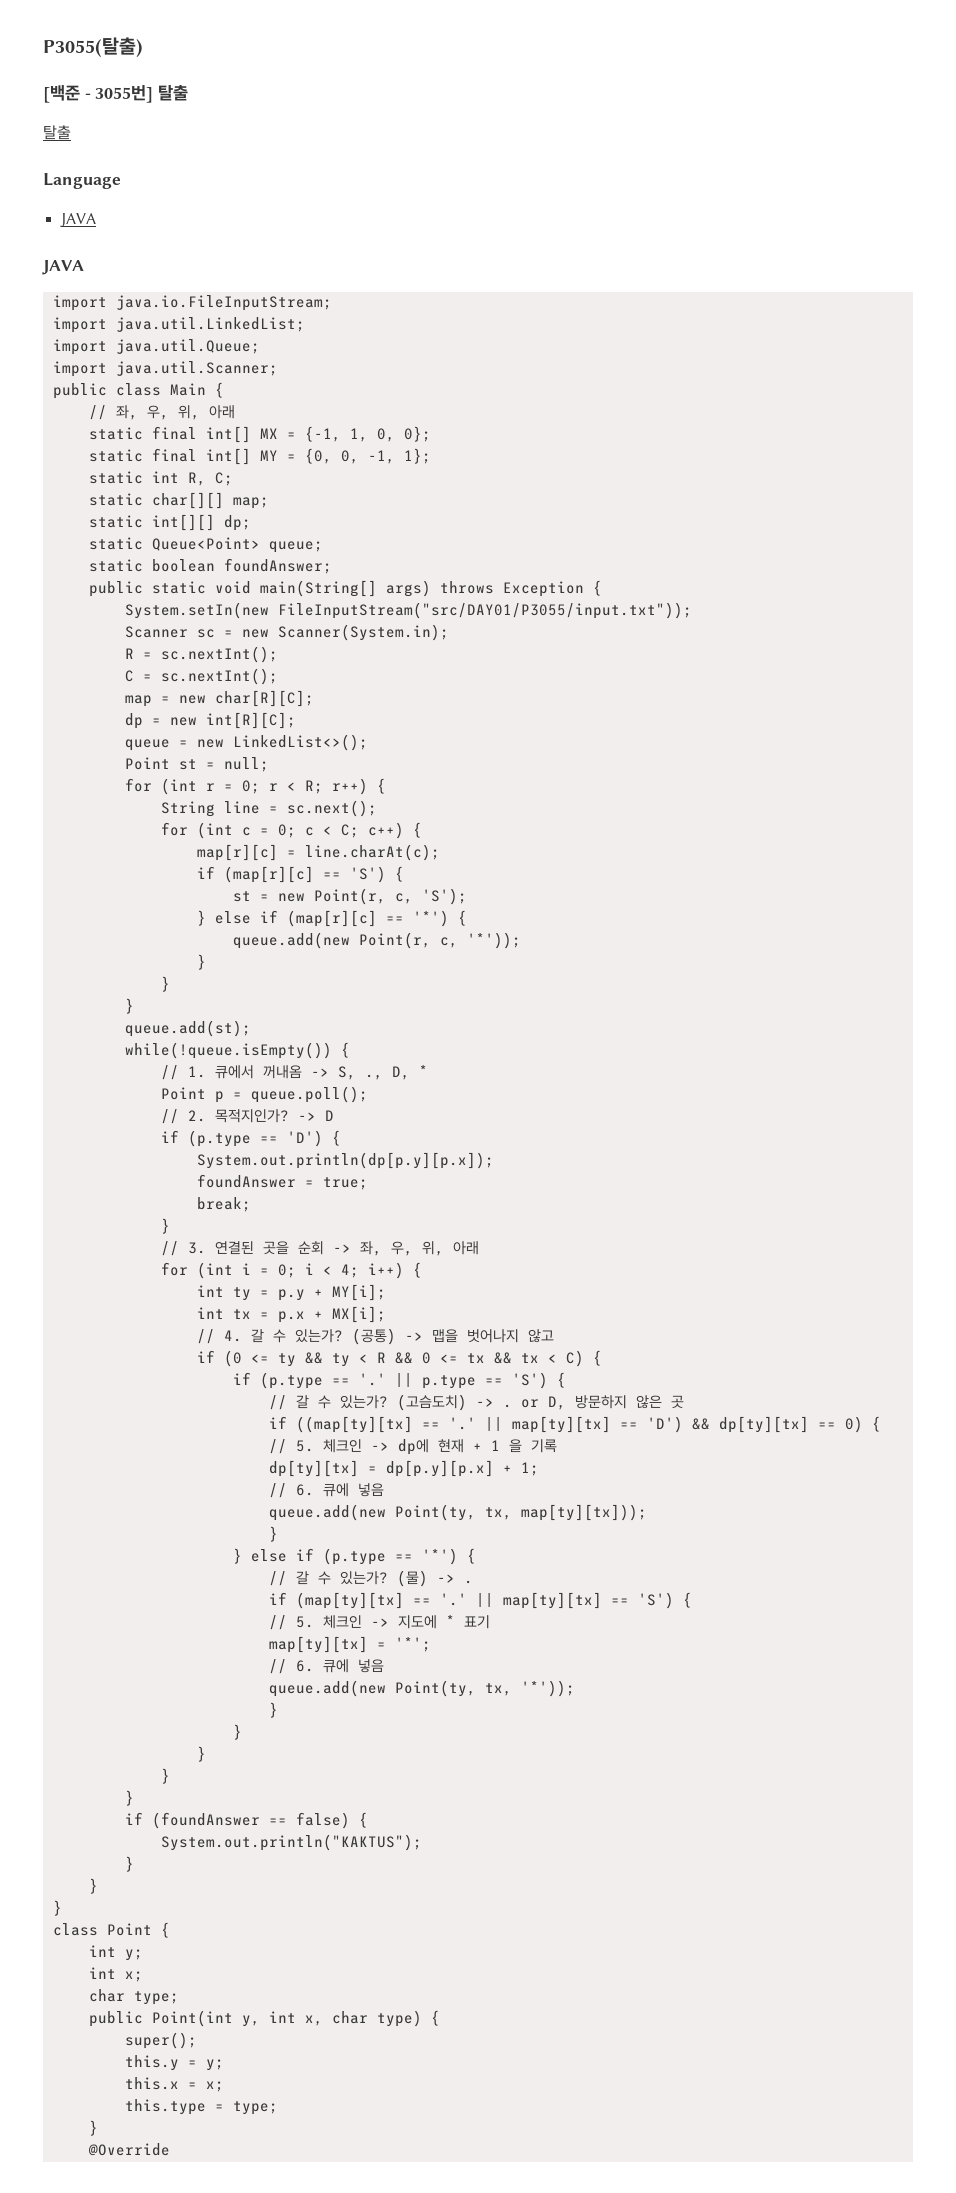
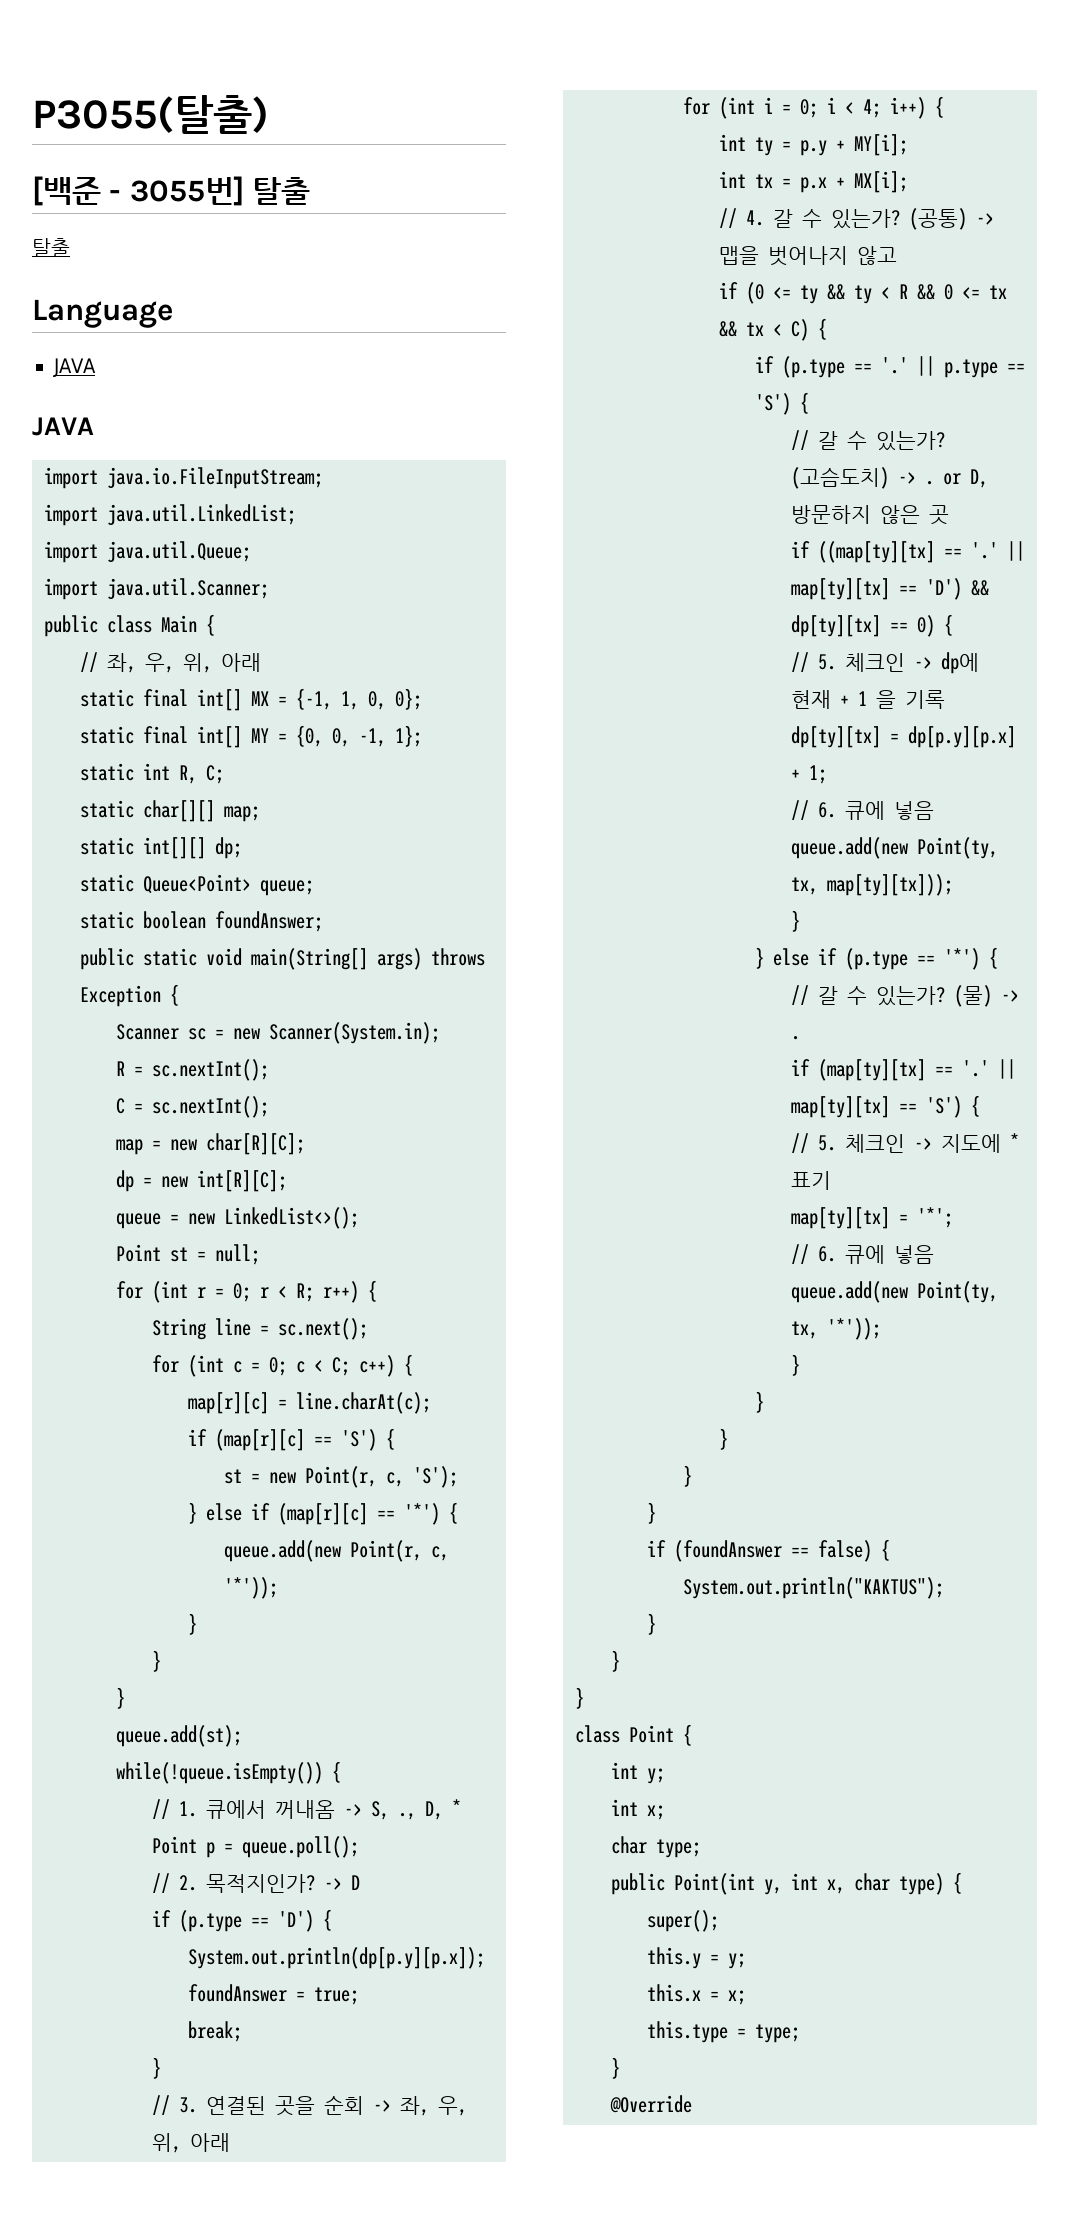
[124,602,692,619] // System.setIn(new FileInputStream("src/DAY01/P3055/input.txt")); -> (179, 995) none

